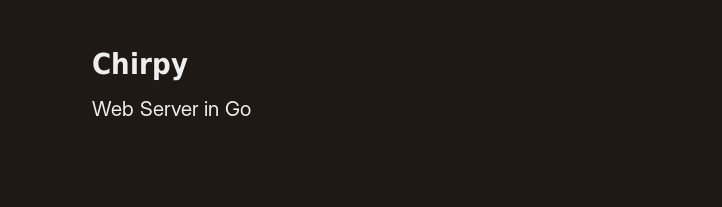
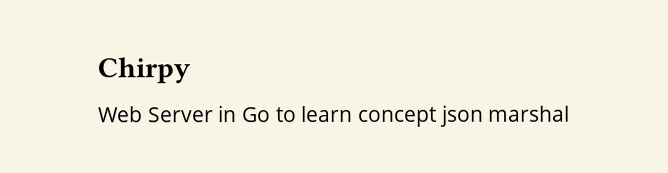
(251, 108) none -> [275,104,571,127] to learn concept json marshal

